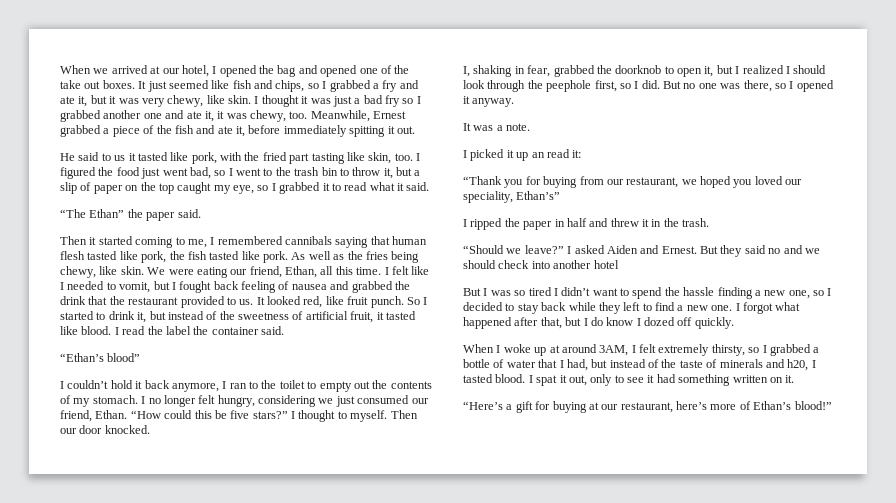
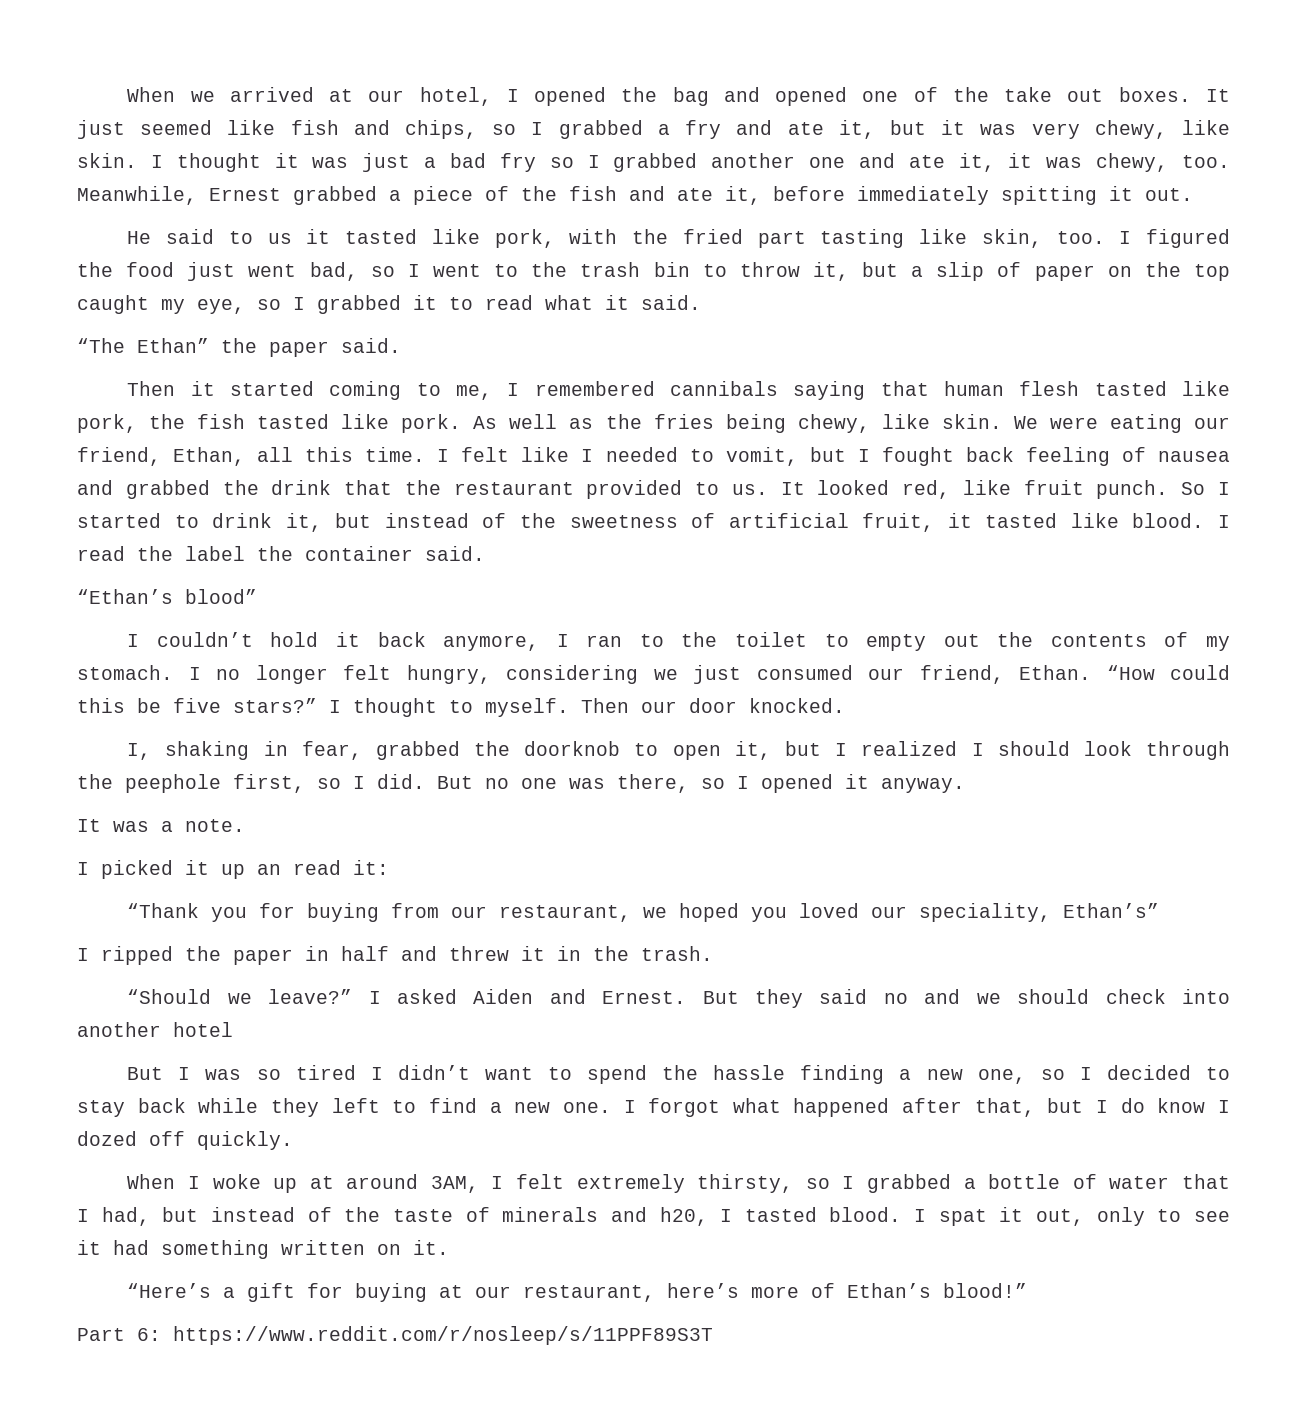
(832, 405) none -> [77,1326,713,1345] // Part 6: https://www.reddit.com/r/nosleep/s/11PPF89S3T

